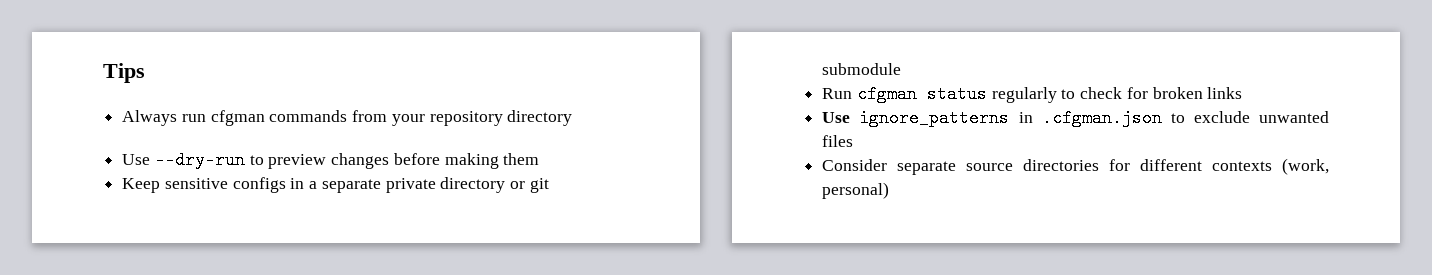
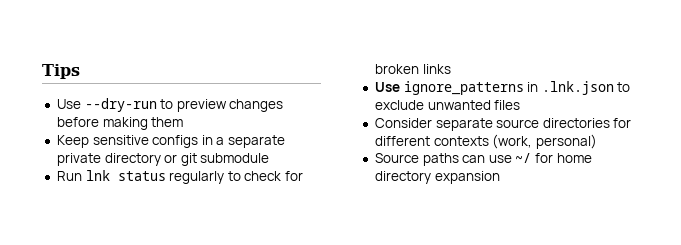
[122,110,573,126] // Always run cfgman commands from your repository directory -> (80, 71) none
[856,85,917,103] cfgman -> [85,170,110,181] lnk
[1041,109,1162,127] .cfgman.json -> [541,81,614,95] .lnk.json
(890, 190) none -> [374,153,592,166] [374,171,500,184] // Source paths can use ~/ for home directory expansion

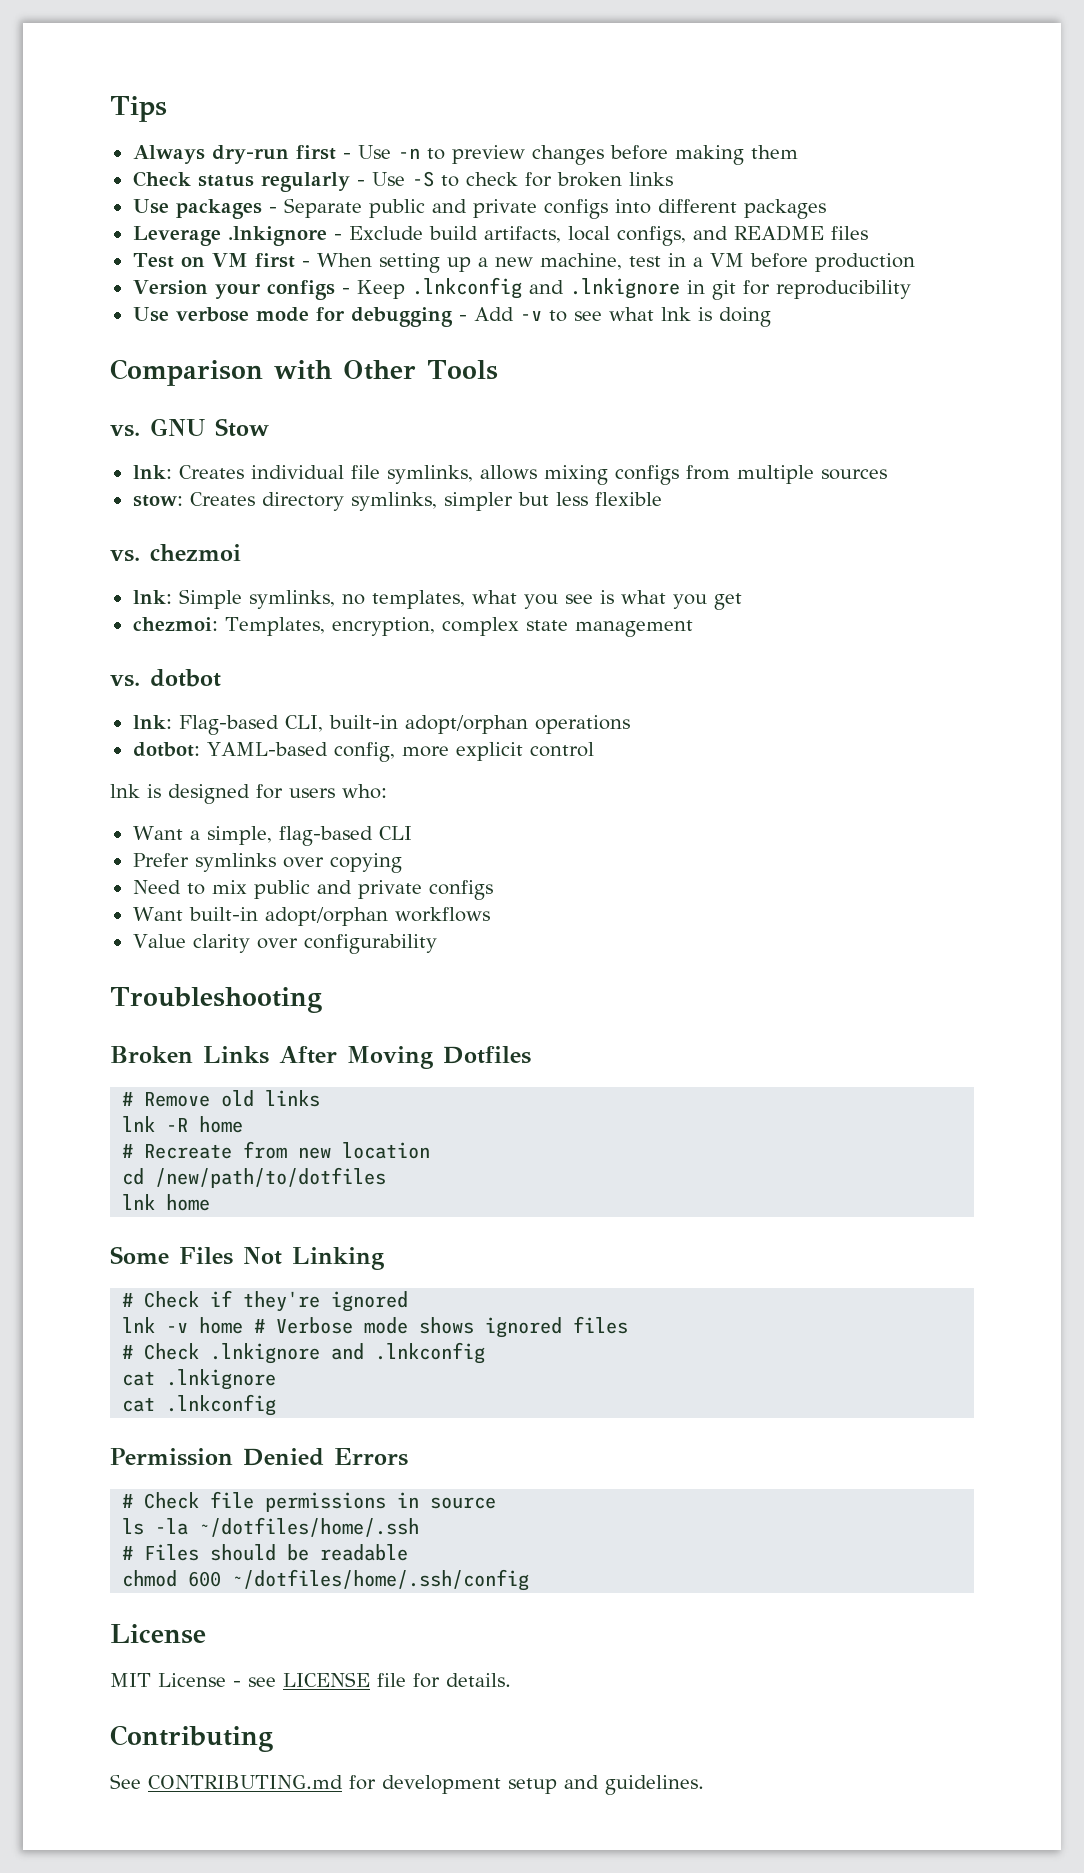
[56,98,157,112] Use --dry-run -> [132,145,420,164] Always dry-run first - Use -n
[56,135,286,148] [56,153,270,166] [56,170,225,184] Keep sensitive configs in a separate private directory or git submodule // Run lnk status regularly -> [132,171,434,192] Check status regularly - Use -S
[403,81,631,95] [374,100,521,110] [374,118,632,131] [374,134,597,149] [374,153,592,166] [374,171,500,184] ignore_patterns in .lnk.json to exclude unwanted files // Consider separate source directories for different contexts (work, personal) // Source paths can use ~/ for home directory expansion -> [175,198,826,219] [132,225,868,246] [132,253,915,273] [132,277,911,300] [132,307,771,327] [110,359,498,386] [110,418,269,437] [132,465,887,485] [132,492,662,511] [110,544,241,562] [132,589,742,610] [132,617,693,637] [110,669,221,687] [132,715,630,735] [132,742,594,762] [110,784,387,804] [132,826,412,846] [132,853,402,873] [132,880,493,900] [132,907,490,926] [132,934,437,954] [110,987,322,1013] [110,1046,531,1069] [122,1090,321,1107] [122,1116,244,1133] [122,1141,431,1159] [122,1167,387,1188] [122,1194,211,1211] [110,1246,384,1270] [122,1290,409,1312] [122,1316,629,1338] [122,1342,486,1364] [122,1369,277,1390] [122,1394,277,1416] [110,1448,408,1466] [122,1491,497,1512] [122,1517,420,1537] [122,1544,409,1561] [122,1569,530,1591] [110,1624,206,1644] [110,1672,511,1688] [110,1725,273,1752] [110,1774,704,1795] packages - Separate public and private configs into different packages // Leverage .lnkignore - Exclude build artifacts, local configs, and README files // Test on VM first - When setting up a new machine, test in a VM before production // Version your configs - Keep .lnkconfig and .lnkignore in git for reproducibility // Use verbose mode for debugging - Add -v to see what lnk is doing // Comparison with Other Tools // vs. GNU Stow // lnk: Creates individual file symlinks, allows mixing configs from multiple sources // stow: Creates directory symlinks, simpler but less flexible // vs. chezmoi // lnk: Simple symlinks, no templates, what you see is what you get // chezmoi: Templates, encryption, complex state management // vs. dotbot // lnk: Flag-based CLI, built-in adopt/orphan operations // dotbot: YAML-based config, more explicit control // lnk is designed for users who: // Want a simple, flag-based CLI // Prefer symlinks over copying // Need to mix public and private configs // Want built-in adopt/orphan workflows // Value clarity over configurability // Troubleshooting // Broken Links After Moving Dotfiles // # Remove old links // lnk -R home // # Recreate from new location // cd /new/path/to/dotfiles // lnk home // Some Files Not Linking // # Check if they're ignored // lnk -v home # Verbose mode shows ignored files // # Check .lnkignore and .lnkconfig // cat .lnkignore // cat .lnkconfig // Permission Denied Errors // # Check file permissions in source // ls -la ~/dotfiles/home/.ssh // # Files should be readable // chmod 600 ~/dotfiles/home/.ssh/config // License // MIT License - see LICENSE file for details. // Contributing // See CONTRIBUTING.md for development setup and guidelines.

